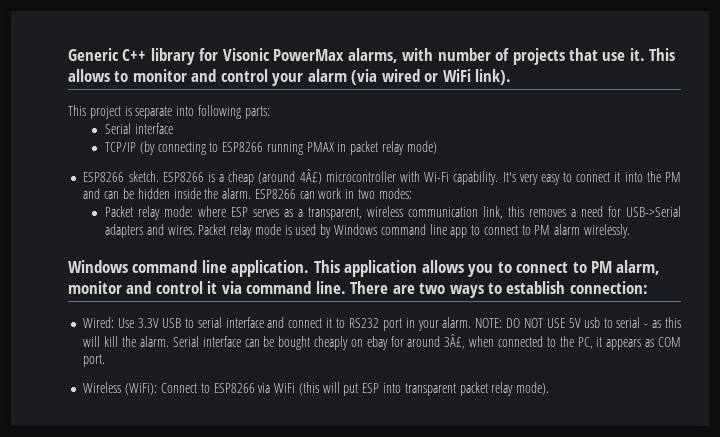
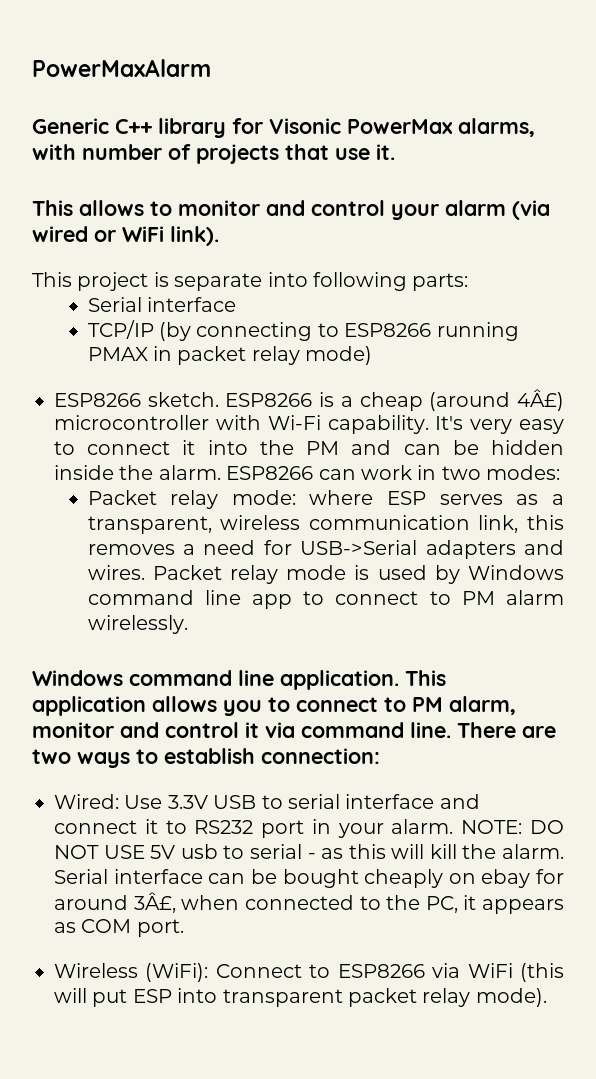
(68, 54) none -> [32,59,211,77] PowerMaxAlarm //
(645, 54) none -> (395, 152) //

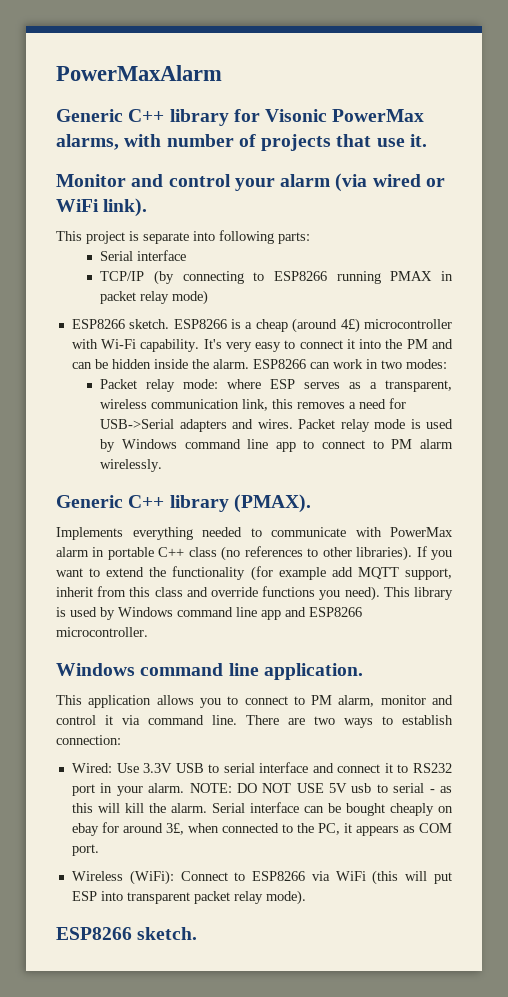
[32,200,260,216] This allows to monitor -> [56,174,126,187] Monitor
[517,389,564,411] 4Â£) -> [340,318,360,333] 4£)
(188, 624) none -> [56,494,311,513] [56,527,453,540] [56,546,452,561] [56,566,452,581] [56,586,453,601] [56,607,362,620] [56,627,148,637] // Generic C++ library (PMAX). // Implements everything needed to communicate with PowerMax alarm in portable C++ class (no references to other libraries). If you want to extend the functionality (for example add MQTT support, inherit from this class and override functions you need). This library is used by Windows command line app and ESP8266 microcontroller.
(399, 680) none -> (363, 671) //
[133,892,176,913] 3Â£, -> [165,823,184,835] 3£,
(547, 997) none -> [56,927,198,940] // ESP8266 sketch.

